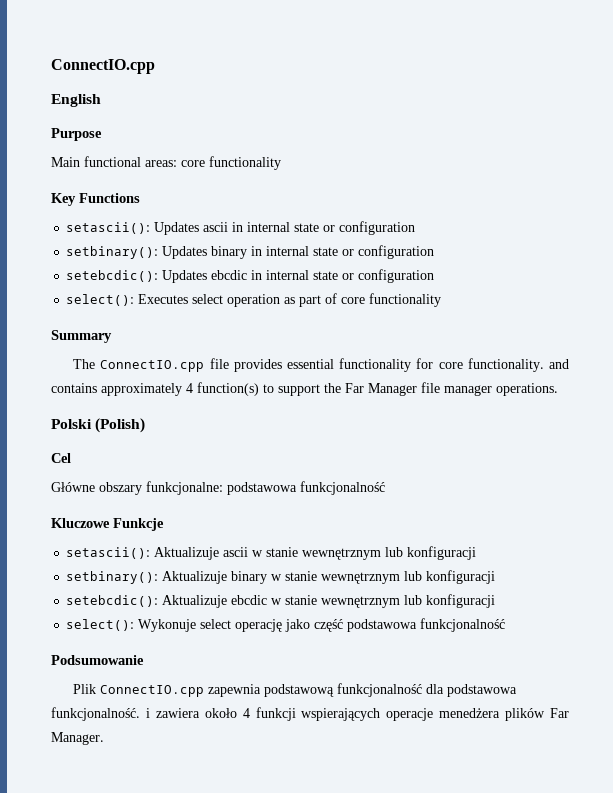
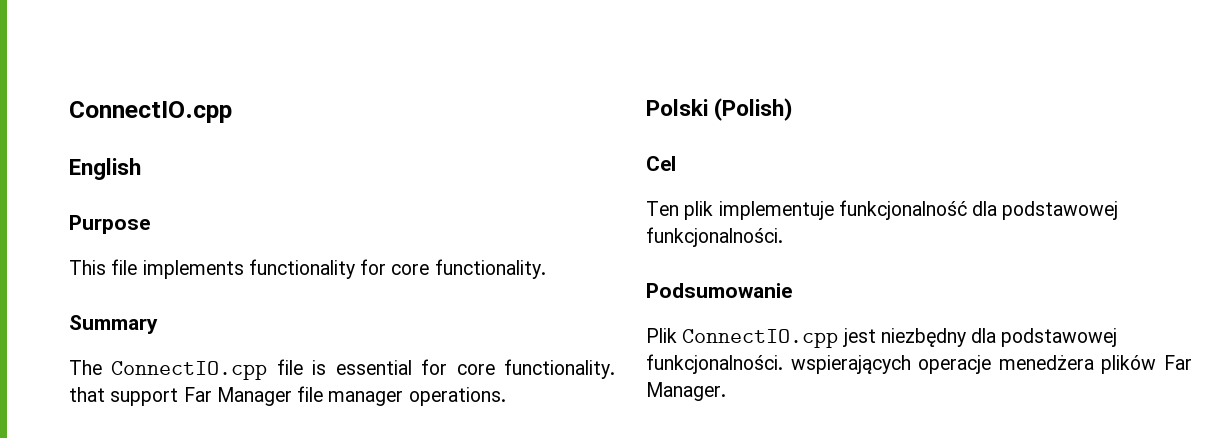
[51,156,281,170] [51,193,140,206] [66,221,416,235] [66,245,435,259] [66,269,435,283] [66,293,442,307] [51,330,112,343] [73,358,569,372] [51,382,341,396] Main functional areas: core functionality // Key Functions // setascii(): Updates ascii in internal state or configuration // setbinary(): Updates binary in internal state or configuration // setebcdic(): Updates ebcdic in internal state or configuration // select(): Executes select operation as part of core functionality // Summary // The ConnectIO.cpp file provides essential functionality for core functionality. and contains approximately 4 function(s) to support the -> [69,259,546,279] [69,315,158,334] [69,359,615,380] [69,387,179,406] This file implements functionality for core functionality. // Summary // The ConnectIO.cpp file is essential for core functionality. that support
[51,481,385,495] [51,518,164,531] [66,546,477,560] [66,570,496,584] [66,594,496,608] [66,618,506,632] [51,655,144,665] [73,683,518,697] [51,707,296,721] Główne obszary funkcjonalne: podstawowa funkcjonalność // Kluczowe Funkcje // setascii(): Aktualizuje ascii w stanie wewnętrznym lub konfiguracji // setbinary(): Aktualizuje binary w stanie wewnętrznym lub konfiguracji // setebcdic(): Aktualizuje ebcdic w stanie wewnętrznym lub konfiguracji // select(): Wykonuje select operację jako część podstawowa funkcjonalność // Podsumowanie // Plik ConnectIO.cpp zapewnia podstawową funkcjonalność dla podstawowa funkcjonalność. i zawiera około 4 funkcji -> [646,200,1119,220] [646,227,783,247] [646,283,792,298] [646,328,1118,348] [646,354,783,374] Ten plik implementuje funkcjonalność dla podstawowej funkcjonalności. // Podsumowanie // Plik ConnectIO.cpp jest niezbędny dla podstawowej funkcjonalności.

